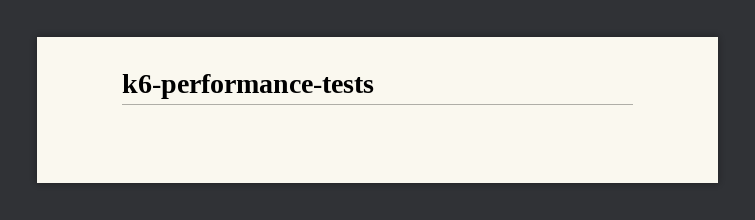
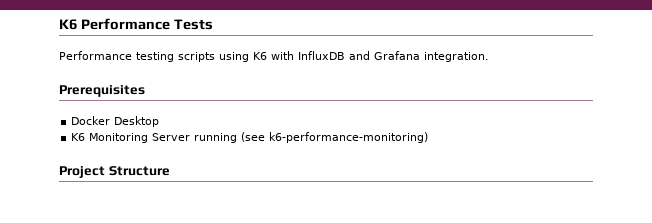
[122,74,374,99] k6-performance-tests -> [59,18,213,30] [59,51,489,62] [59,85,145,97] [71,116,160,127] [71,132,429,143] [59,166,170,178] K6 Performance Tests // Performance testing scripts using K6 with InfluxDB and Grafana integration. // Prerequisites // Docker Desktop // K6 Monitoring Server running (see k6-performance-monitoring) // Project Structure

